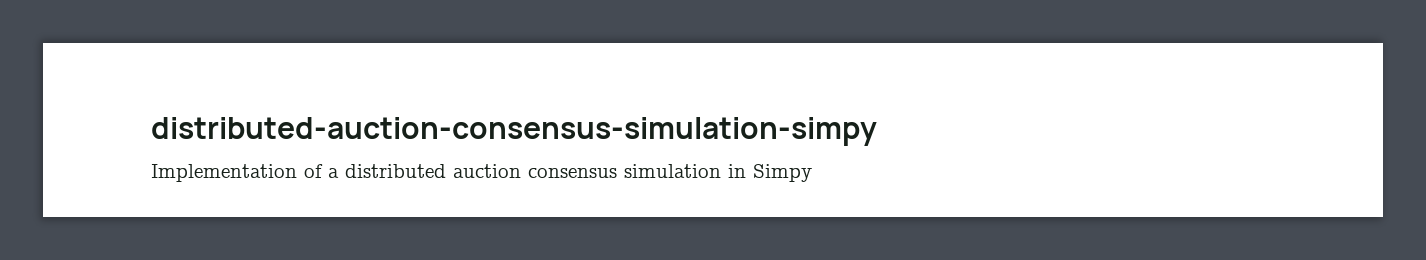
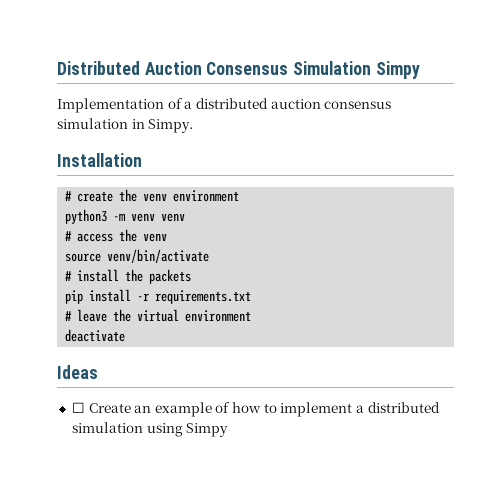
[151,117,877,146] distributed-auction-consensus-simulation-simpy -> [57,61,420,79] Distributed Auction Consensus Simulation Simpy
(746, 171) none -> [148,119,194,133] [57,153,142,167] [65,189,240,202] [65,209,186,224] [65,229,168,242] [65,249,210,263] [65,269,192,284] [65,289,252,304] [65,309,252,322] [65,329,126,342] [57,365,98,379] [71,402,440,417] [71,422,183,437] Simpy. // Installation // # create the venv environment // python3 -m venv venv // # access the venv // source venv/bin/activate // # install the packets // pip install -r requirements.txt // # leave the virtual environment // deactivate // Ideas // ☐ Create an example of how to implement a distributed simulation using

